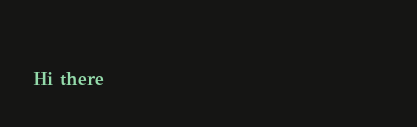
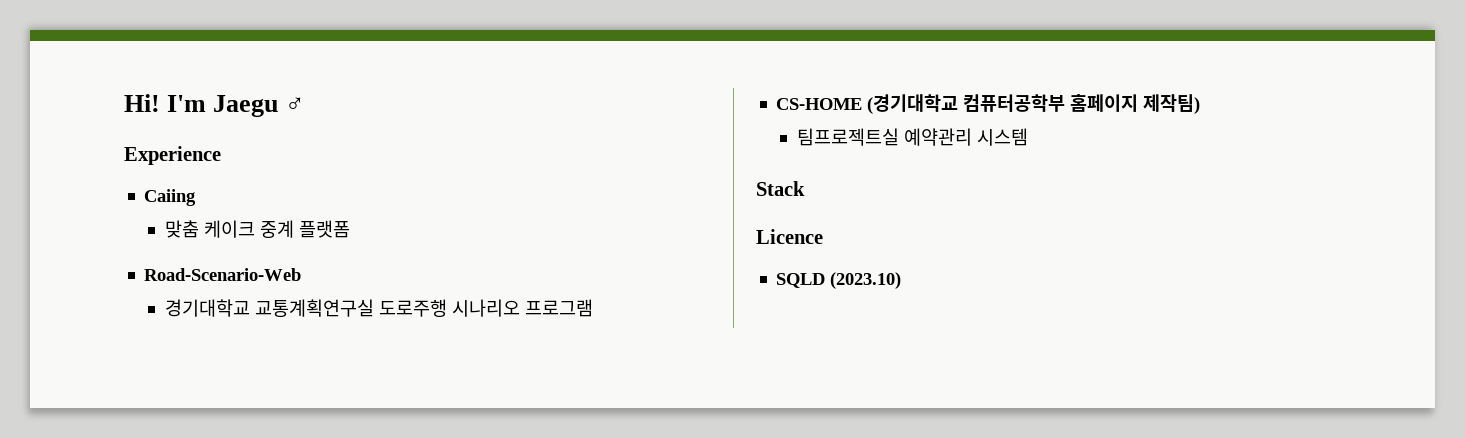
[33,72,104,86] Hi there -> [124,94,306,117] [124,146,221,165] [144,189,197,206] [164,220,350,238] [144,268,302,281] [164,299,593,317] [776,94,1201,114] [796,128,1028,146] [756,181,805,196] [756,229,823,244] [776,272,902,289] Hi! I'm Jaegu ♂ // Experience // Caiing // 맞춤 케이크 중계 플랫폼 // Road-Scenario-Web // 경기대학교 교통계획연구실 도로주행 시나리오 프로그램 // CS-HOME (경기대학교 컴퓨터공학부 홈페이지 제작팀) // 팀프로젝트실 예약관리 시스템 // Stack // Licence // SQLD (2023.10)

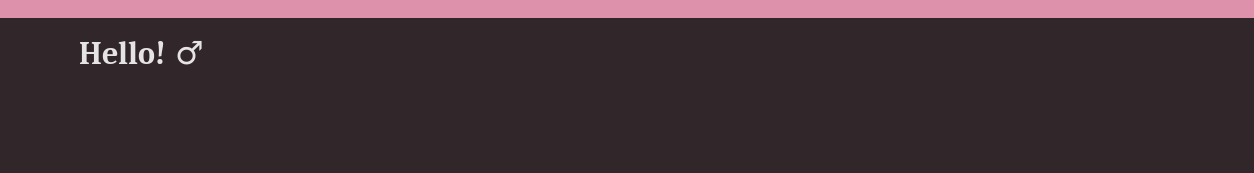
[124,94,306,117] [124,146,221,165] [144,189,197,206] [164,220,350,238] [144,268,302,281] [164,299,593,317] [776,94,1201,114] [796,128,1028,146] [756,181,805,196] [756,229,823,244] [776,272,902,289] Hi! I'm Jaegu ♂ // Experience // Caiing // 맞춤 케이크 중계 플랫폼 // Road-Scenario-Web // 경기대학교 교통계획연구실 도로주행 시나리오 프로그램 // CS-HOME (경기대학교 컴퓨터공학부 홈페이지 제작팀) // 팀프로젝트실 예약관리 시스템 // Stack // Licence // SQLD (2023.10) -> [79,40,204,65] Hello! ♂

